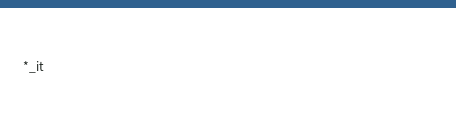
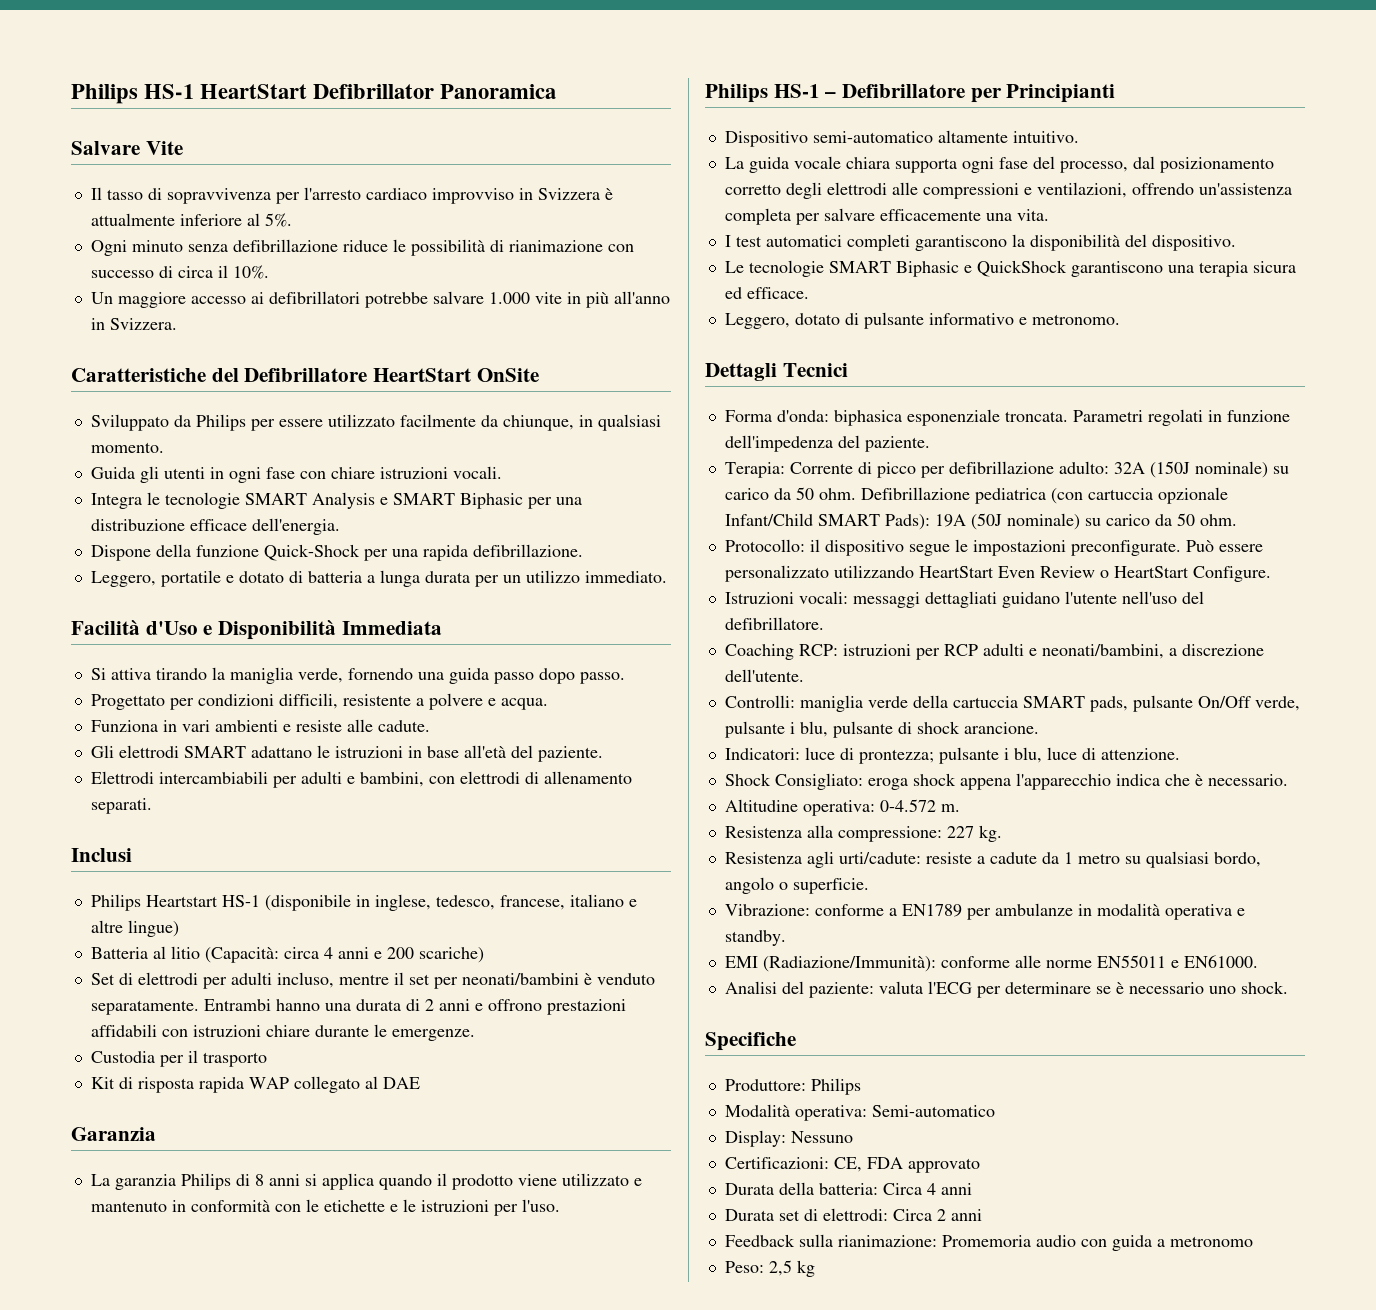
[23,61,44,73] *_it -> [71,84,557,104] [71,141,183,155] [90,187,613,204] [90,213,292,227] [90,239,634,256] [90,265,269,279] [90,291,670,308] [90,318,177,330] [71,368,539,382] [90,414,661,431] [90,442,164,453] [90,466,502,483] [90,492,582,509] [90,518,340,535] [90,544,583,561] [90,570,667,587] [71,619,442,640] [90,667,625,684] [90,693,548,710] [90,719,430,732] [90,745,603,762] [90,771,632,788] [90,798,152,814] [71,848,132,862] [90,894,637,911] [90,920,179,937] [90,946,484,963] [90,972,655,989] [90,999,626,1015] [90,1024,475,1041] [90,1050,267,1067] [90,1076,420,1093] [71,1127,156,1141] [90,1173,642,1190] [90,1199,560,1216] [705,84,1116,103] [724,130,1079,147] [724,156,1274,173] [724,182,1292,199] [724,208,1049,225] [724,234,1236,251] [724,260,1296,277] [724,287,809,299] [724,312,1120,329] [705,363,848,381] [724,409,1290,426] [724,435,930,452] [724,461,1289,478] [724,487,1228,504] [724,513,1237,530] [724,539,1263,556] [724,565,1271,582] [724,591,1204,608] [724,617,824,630] [724,643,1264,660] [724,669,804,682] [724,695,1300,712] [724,721,1039,738] [724,747,1180,764] [724,773,1288,790] [724,799,960,816] [724,825,1002,842] [724,851,1261,868] [724,877,869,894] [724,903,1245,920] [724,930,786,946] [724,955,1258,972] [724,981,1288,998] [705,1032,796,1051] [724,1078,861,1095] [724,1104,995,1121] [724,1130,853,1147] [724,1157,980,1173] [724,1182,972,1195] [724,1208,982,1221] [724,1234,1253,1251] [724,1260,815,1277] Philips HS-1 HeartStart Defibrillator Panoramica // Salvare Vite // Il tasso di sopravvivenza per l'arresto cardiaco improvviso in Svizzera è attualmente inferiore al 5%. // Ogni minuto senza defibrillazione riduce le possibilità di rianimazione con successo di circa il 10%. // Un maggiore accesso ai defibrillatori potrebbe salvare 1.000 vite in più all'anno in Svizzera. // Caratteristiche del Defibrillatore HeartStart OnSite // Sviluppato da Philips per essere utilizzato facilmente da chiunque, in qualsiasi momento. // Guida gli utenti in ogni fase con chiare istruzioni vocali. // Integra le tecnologie SMART Analysis e SMART Biphasic per una distribuzione efficace dell'energia. // Dispone della funzione Quick-Shock per una rapida defibrillazione. // Leggero, portatile e dotato di batteria a lunga durata per un utilizzo immediato. // Facilità d'Uso e Disponibilità Immediata // Si attiva tirando la maniglia verde, fornendo una guida passo dopo passo. // Progettato per condizioni difficili, resistente a polvere e acqua. // Funziona in vari ambienti e resiste alle cadute. // Gli elettrodi SMART adattano le istruzioni in base all'età del paziente. // Elettrodi intercambiabili per adulti e bambini, con elettrodi di allenamento separati. // Inclusi // Philips Heartstart HS-1 (disponibile in inglese, tedesco, francese, italiano e altre lingue) // Batteria al litio (Capacità: circa 4 anni e 200 scariche) // Set di elettrodi per adulti incluso, mentre il set per neonati/bambini è venduto separatamente. Entrambi hanno una durata di 2 anni e offrono prestazioni affidabili con istruzioni chiare durante le emergenze. // Custodia per il trasporto // Kit di risposta rapida WAP collegato al DAE // Garanzia // La garanzia Philips di 8 anni si applica quando il prodotto viene utilizzato e mantenuto in conformità con le etichette e le istruzioni per l'uso. // Philips HS-1 – Defibrillatore per Principianti // Dispositivo semi-automatico altamente intuitivo. // La guida vocale chiara supporta ogni fase del processo, dal posizionamento corretto degli elettrodi alle compressioni e ventilazioni, offrendo un'assistenza completa per salvare efficacemente una vita. // I test automatici completi garantiscono la disponibilità del dispositivo. // Le tecnologie SMART Biphasic e QuickShock garantiscono una terapia sicura ed efficace. // Leggero, dotato di pulsante informativo e metronomo. // Dettagli Tecnici // Forma d'onda: biphasica esponenziale troncata. Parametri regolati in funzione dell'impedenza del paziente. // Terapia: Corrente di picco per defibrillazione adulto: 32A (150J nominale) su carico da 50 ohm. Defibrillazione pediatrica (con cartuccia opzionale Infant/Child SMART Pads): 19A (50J nominale) su carico da 50 ohm. // Protocollo: il dispositivo segue le impostazioni preconfigurate. Può essere personalizzato utilizzando HeartStart Even Review o HeartStart Configure. // Istruzioni vocali: messaggi dettagliati guidano l'utente nell'uso del defibrillatore. // Coaching RCP: istruzioni per RCP adulti e neonati/bambini, a discrezione dell'utente. // Controlli: maniglia verde della cartuccia SMART pads, pulsante On/Off verde, pulsante i blu, pulsante di shock arancione. // Indicatori: luce di prontezza; pulsante i blu, luce di attenzione. // Shock Consigliato: eroga shock appena l'apparecchio indica che è necessario. // Altitudine operativa: 0-4.572 m. // Resistenza alla compressione: 227 kg. // Resistenza agli urti/cadute: resiste a cadute da 1 metro su qualsiasi bordo, angolo o superficie. // Vibrazione: conforme a EN1789 per ambulanze in modalità operativa e standby. // EMI (Radiazione/Immunità): conforme alle norme EN55011 e EN61000. // Analisi del paziente: valuta l'ECG per determinare se è necessario uno shock. // Specifiche // Produttore: Philips // Modalità operativa: Semi-automatico // Display: Nessuno // Certificazioni: CE, FDA approvato // Durata della batteria: Circa 4 anni // Durata set di elettrodi: Circa 2 anni // Feedback sulla rianimazione: Promemoria audio con guida a metronomo // Peso: 2,5 kg

